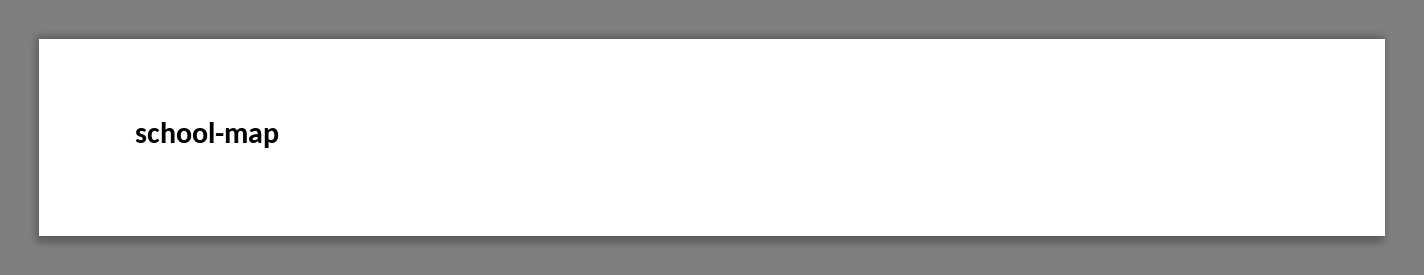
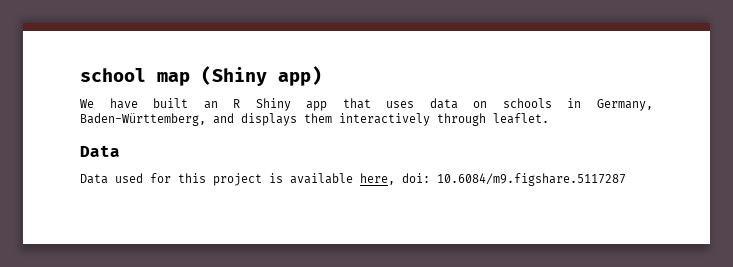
[135,122,279,148] school-map -> [80,66,322,86] [80,98,653,111] [80,113,549,126] [80,145,120,157] [80,173,626,186] school map (Shiny app) // We have built an R Shiny app that uses data on schools in Germany, Baden-Württemberg, and displays them interactively through leaflet. // Data // Data used for this project is available here, doi: 10.6084/m9.figshare.5117287

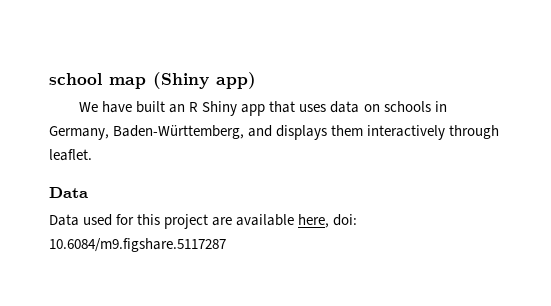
[269,173,283,183] is -> [212,217,233,226] are

